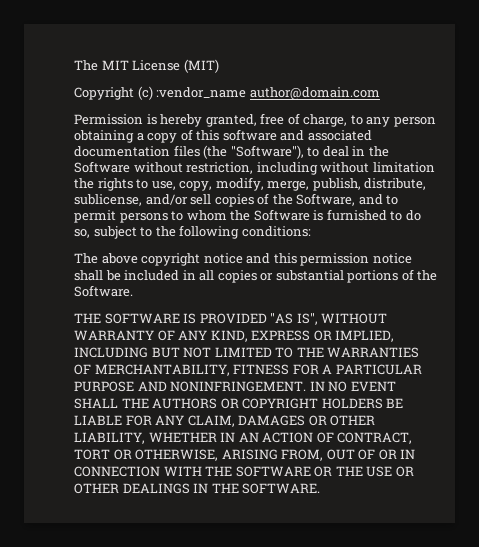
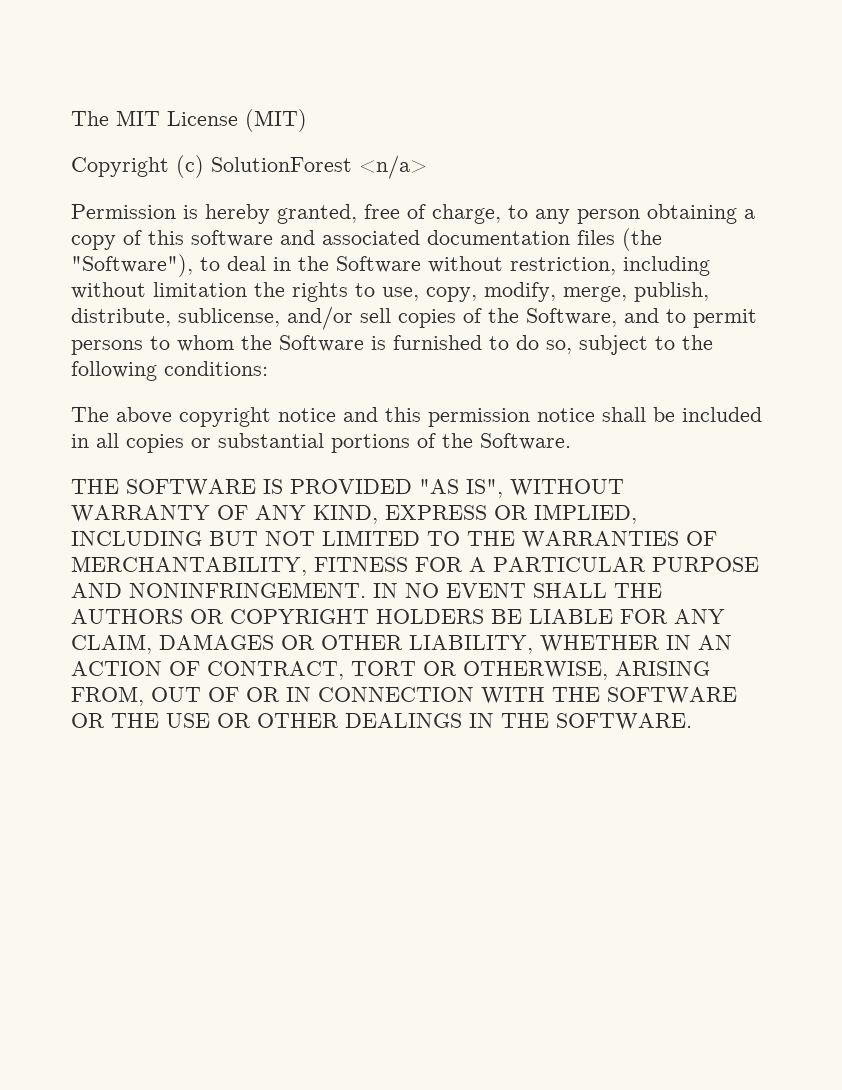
[156,87,380,100] :vendor_name author@domain.com -> [211,155,427,179] SolutionForest <n/a>

